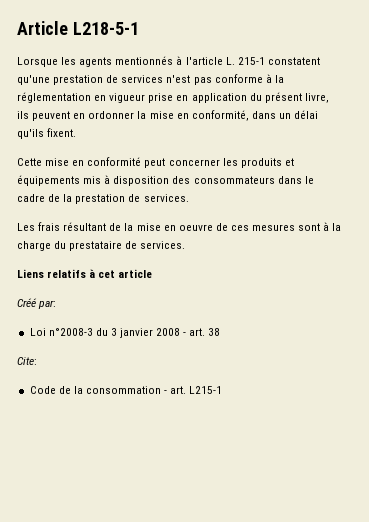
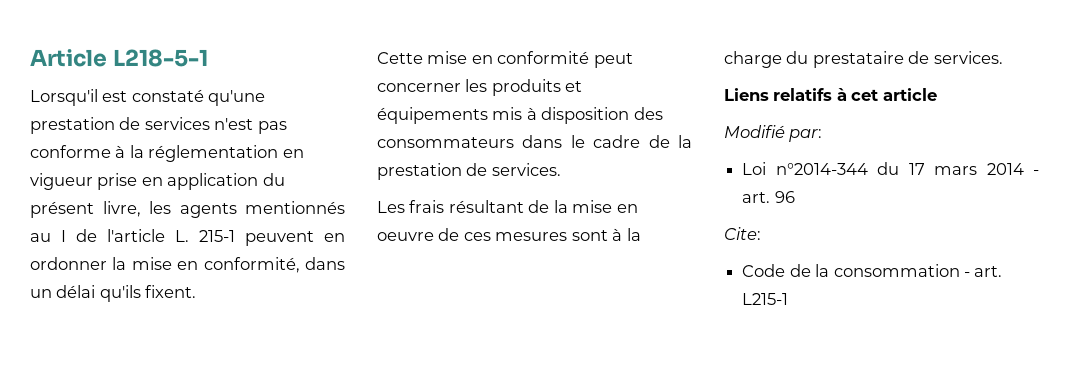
[17,56,320,67] Lorsque les agents mentionnés à l'article L. 215-1 constatent -> [30,89,204,106] Lorsqu'il est constaté
[17,111,29,119] ils -> [149,201,345,218] [30,229,235,242] les agents mentionnés au I de l'article L. 215-1
[17,298,37,307] Créé -> [724,125,785,138] Modifié
[48,328,221,338] n°2008-3 du 3 janvier 2008 - art. 38 -> [775,162,1039,175] [742,191,795,203] n°2014-344 du 17 mars 2014 - art. 96

